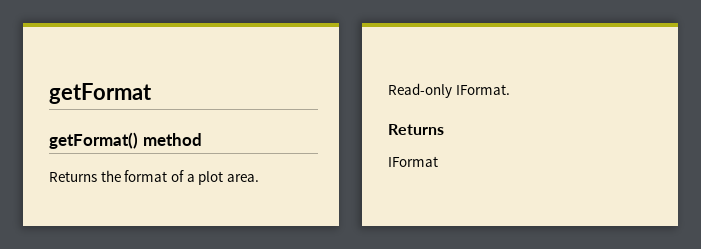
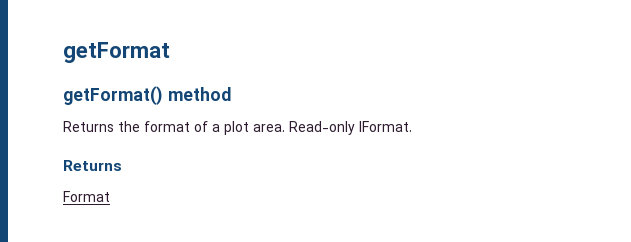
[388,156,438,167] IFormat -> [63,191,110,202] Format

